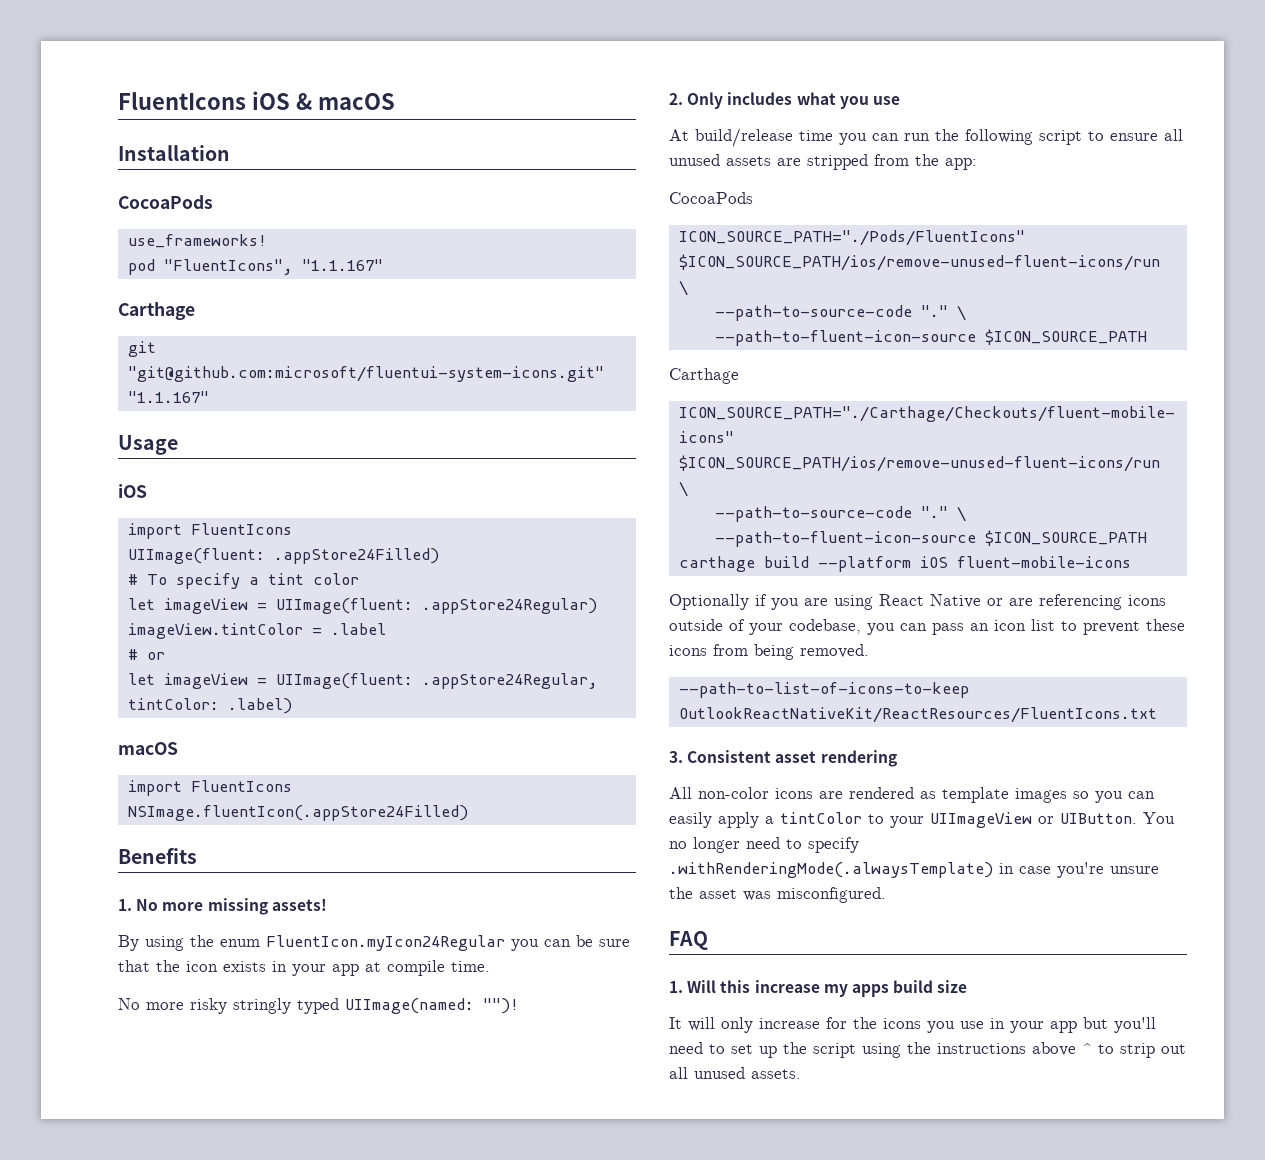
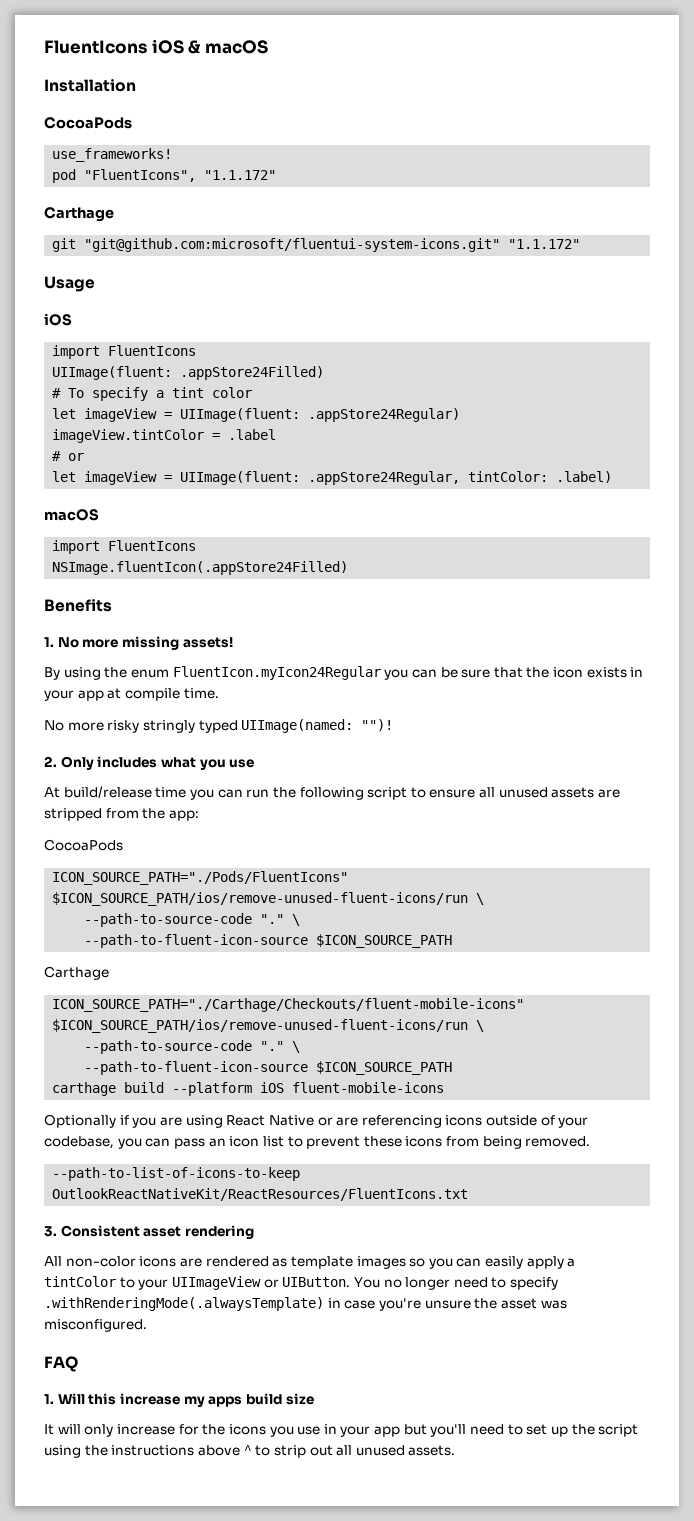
[301,259,383,271] "1.1.167" -> [204,170,277,180] "1.1.172"
[127,391,209,403] "1.1.167" -> [508,239,581,249] "1.1.172"

